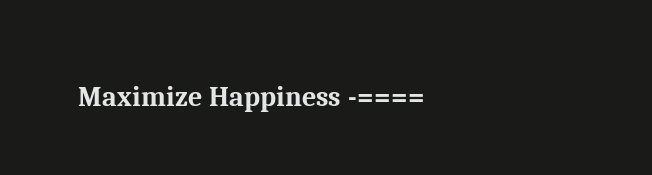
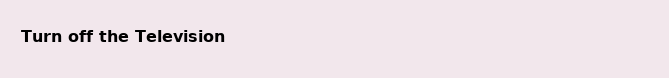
[78,86,425,112] Maximize Happiness -==== -> [21,30,225,42] Turn off the Television

